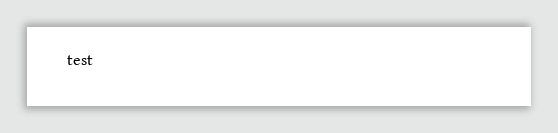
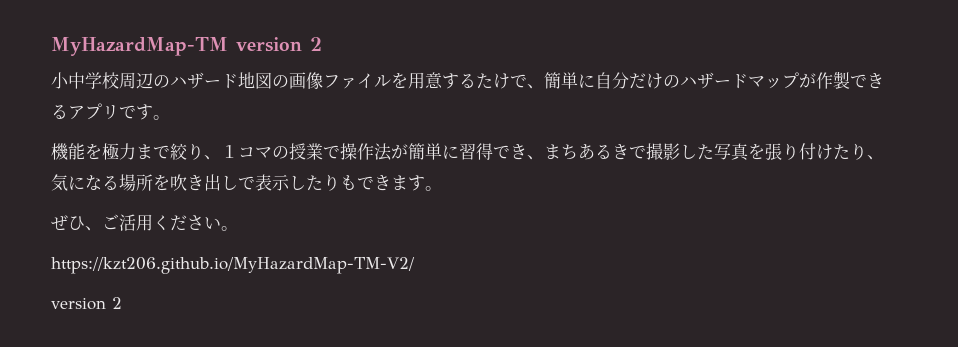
[67,55,93,65] test -> [51,37,322,56] [51,71,884,90] [51,103,170,120] [51,143,884,161] [51,174,442,191] [51,214,238,231] [51,257,415,274] [51,297,122,310] MyHazardMap-TM version 2 // 小中学校周辺のハザード地図の画像ファイルを用意するたけで、簡単に自分だけのハザードマップが作製できるアプリです。 // 機能を極力まで絞り、１コマの授業で操作法が簡単に習得でき、まちあるきで撮影した写真を張り付けたり、気になる場所を吹き出しで表示したりもできます。 // ぜひ、ご活用ください。 // https://kzt206.github.io/MyHazardMap-TM-V2/ // version 2

